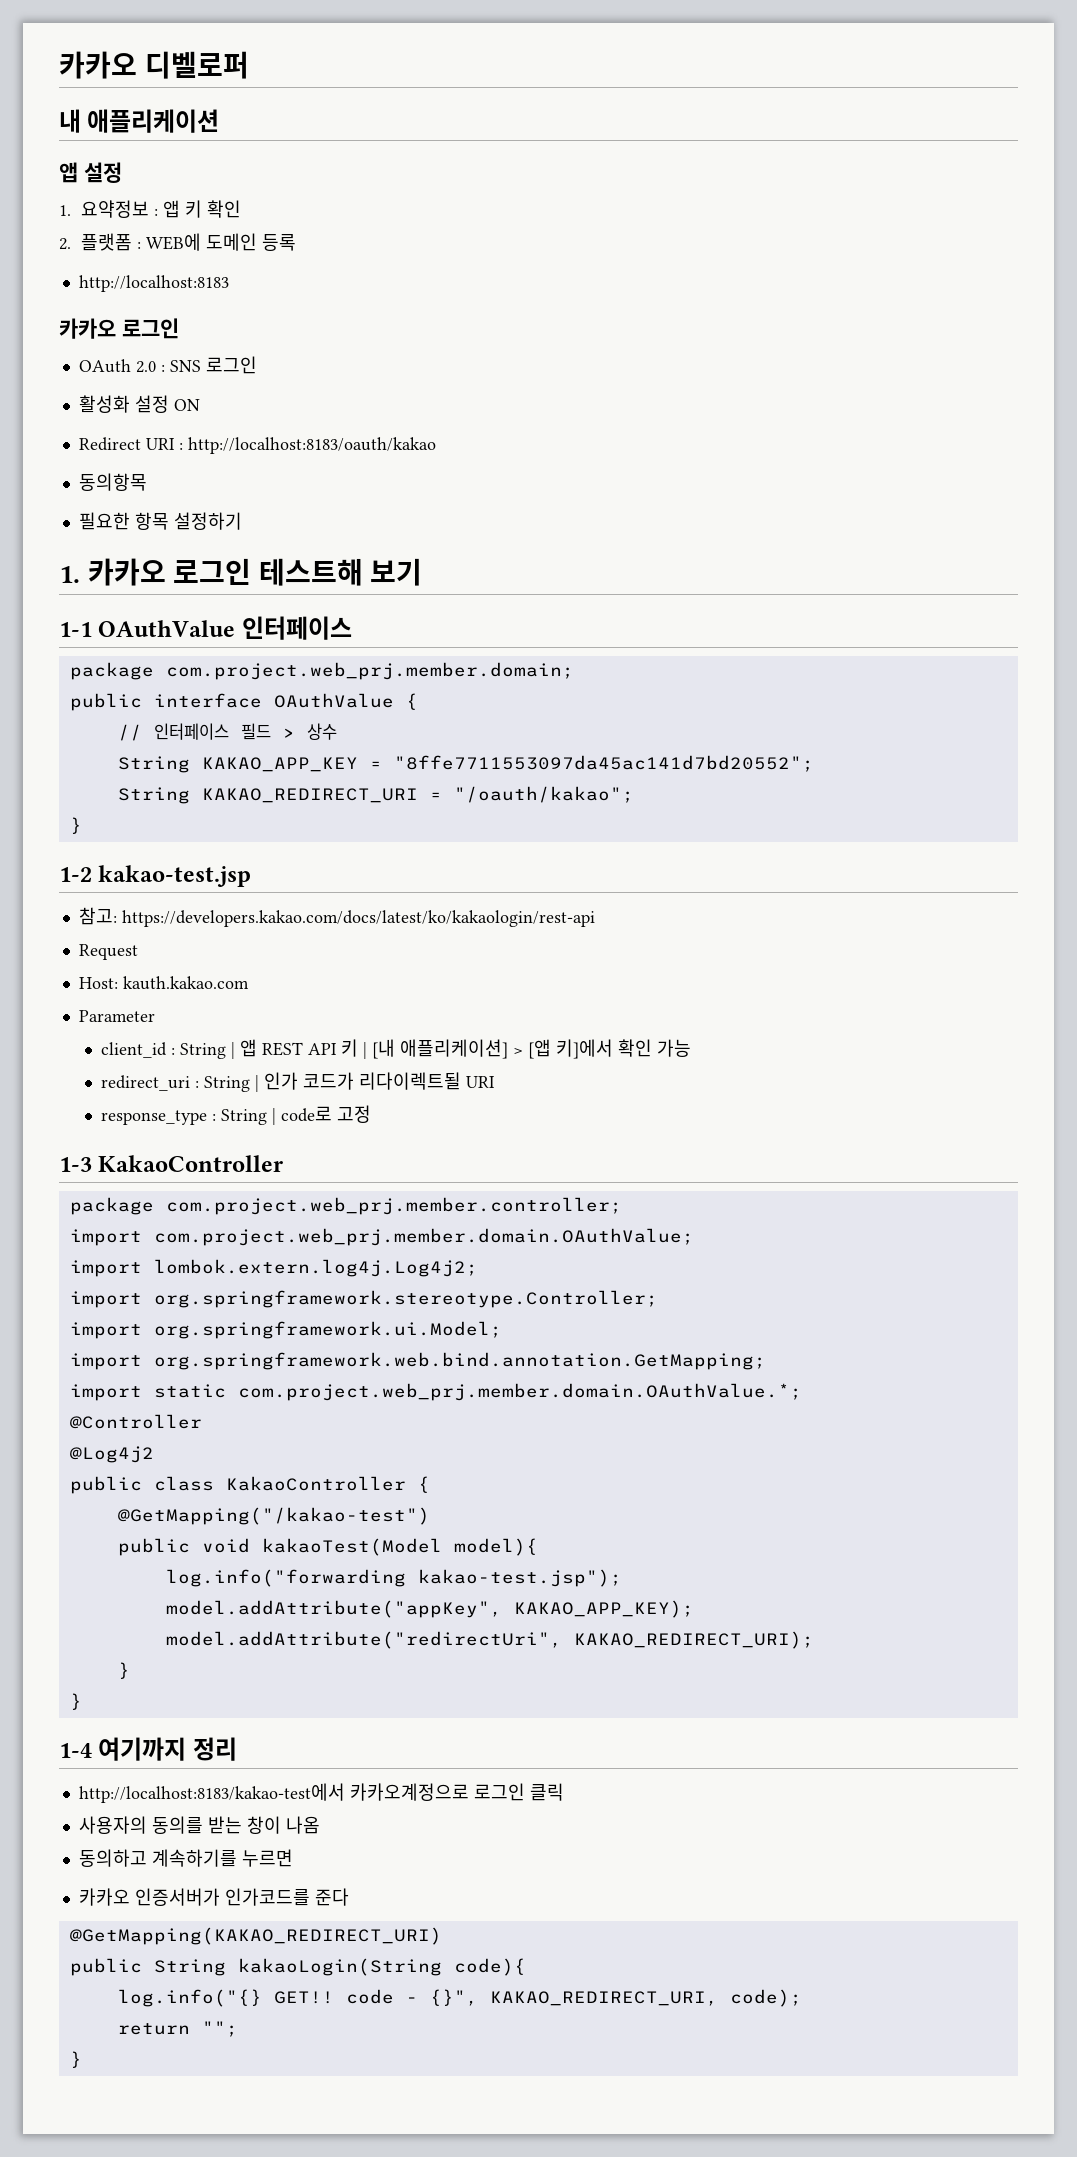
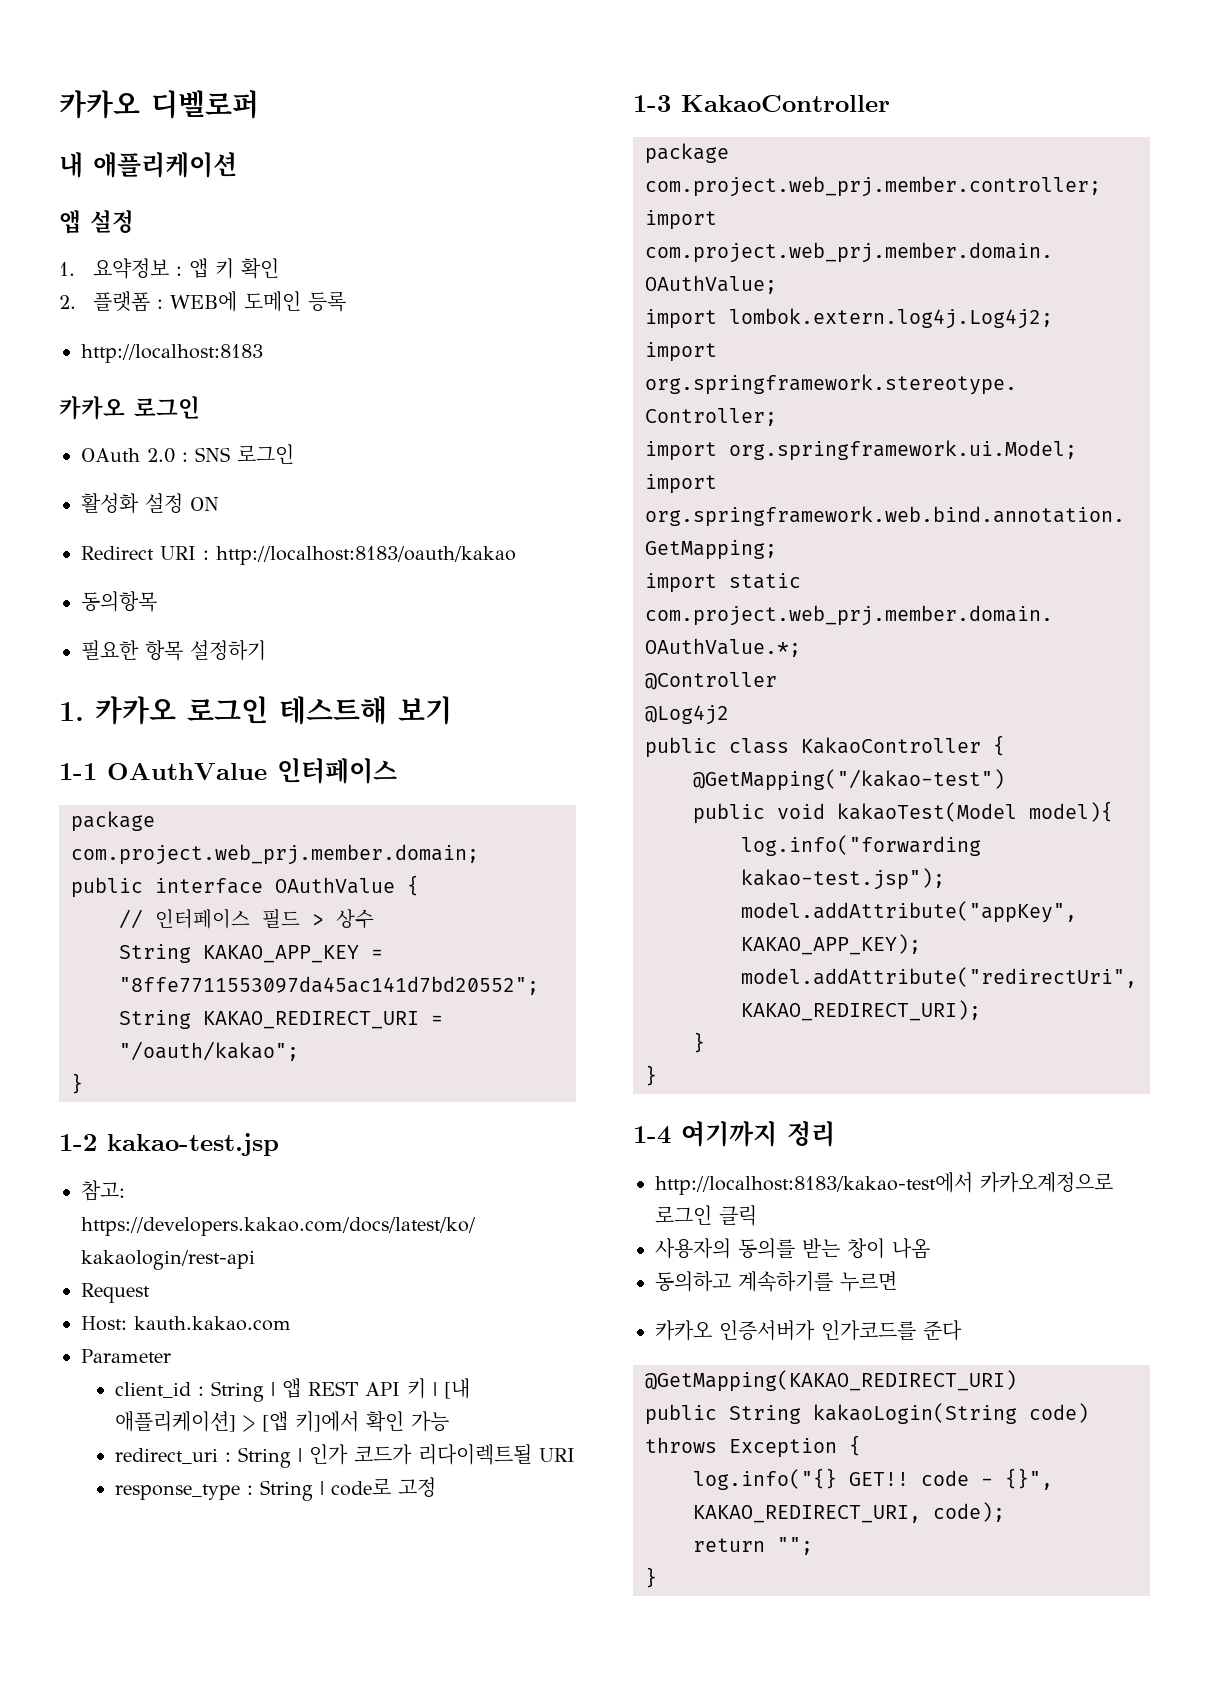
[453,1958,526,1976] code){ -> [1029,1403,1089,1423] [645,1435,861,1458] code) throws Exception {

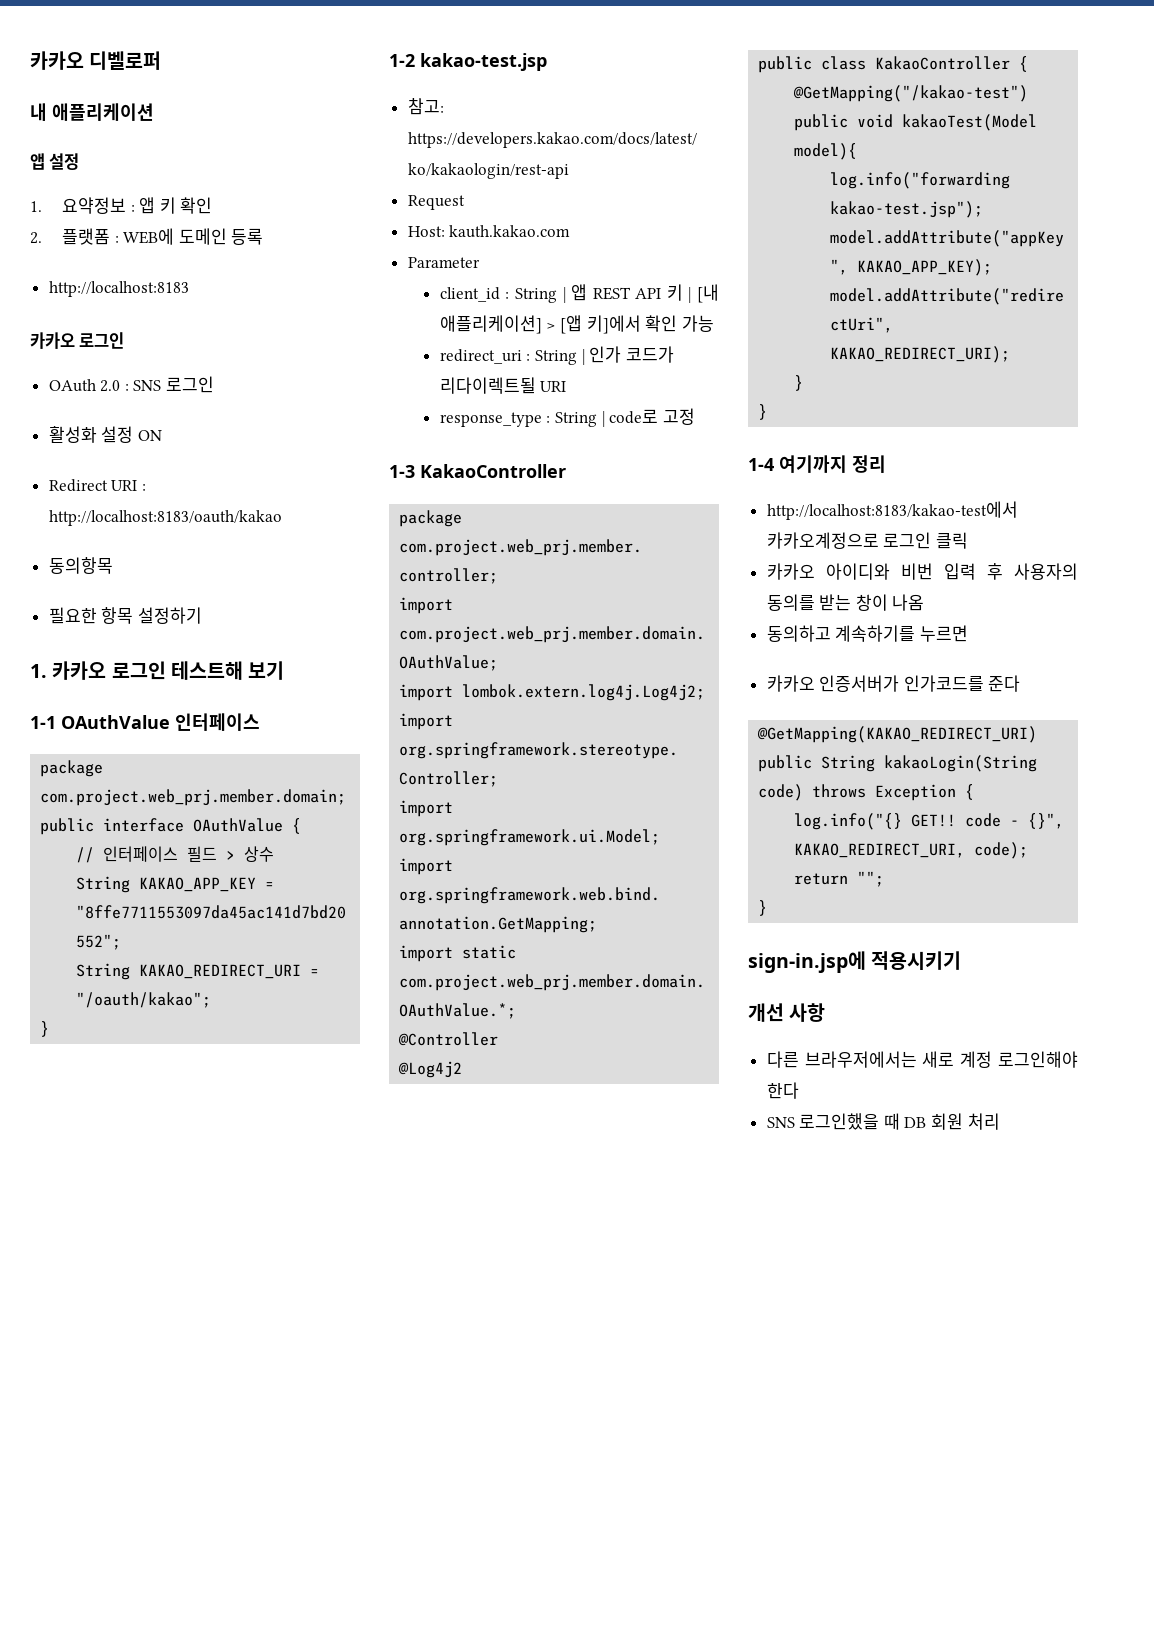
(757, 1215) none -> [766,563,1003,580] 카카오 아이디와 비번 입력 후
(657, 1577) none -> [748,951,962,973] [748,1003,826,1022] [766,1051,1078,1068] [766,1082,799,1099] [766,1113,1000,1130] // sign-in.jsp에 적용시키기 // 개선 사항 // 다른 브라우저에서는 새로 계정 로그인해야 한다 // SNS 로그인했을 때 DB 회원 처리

